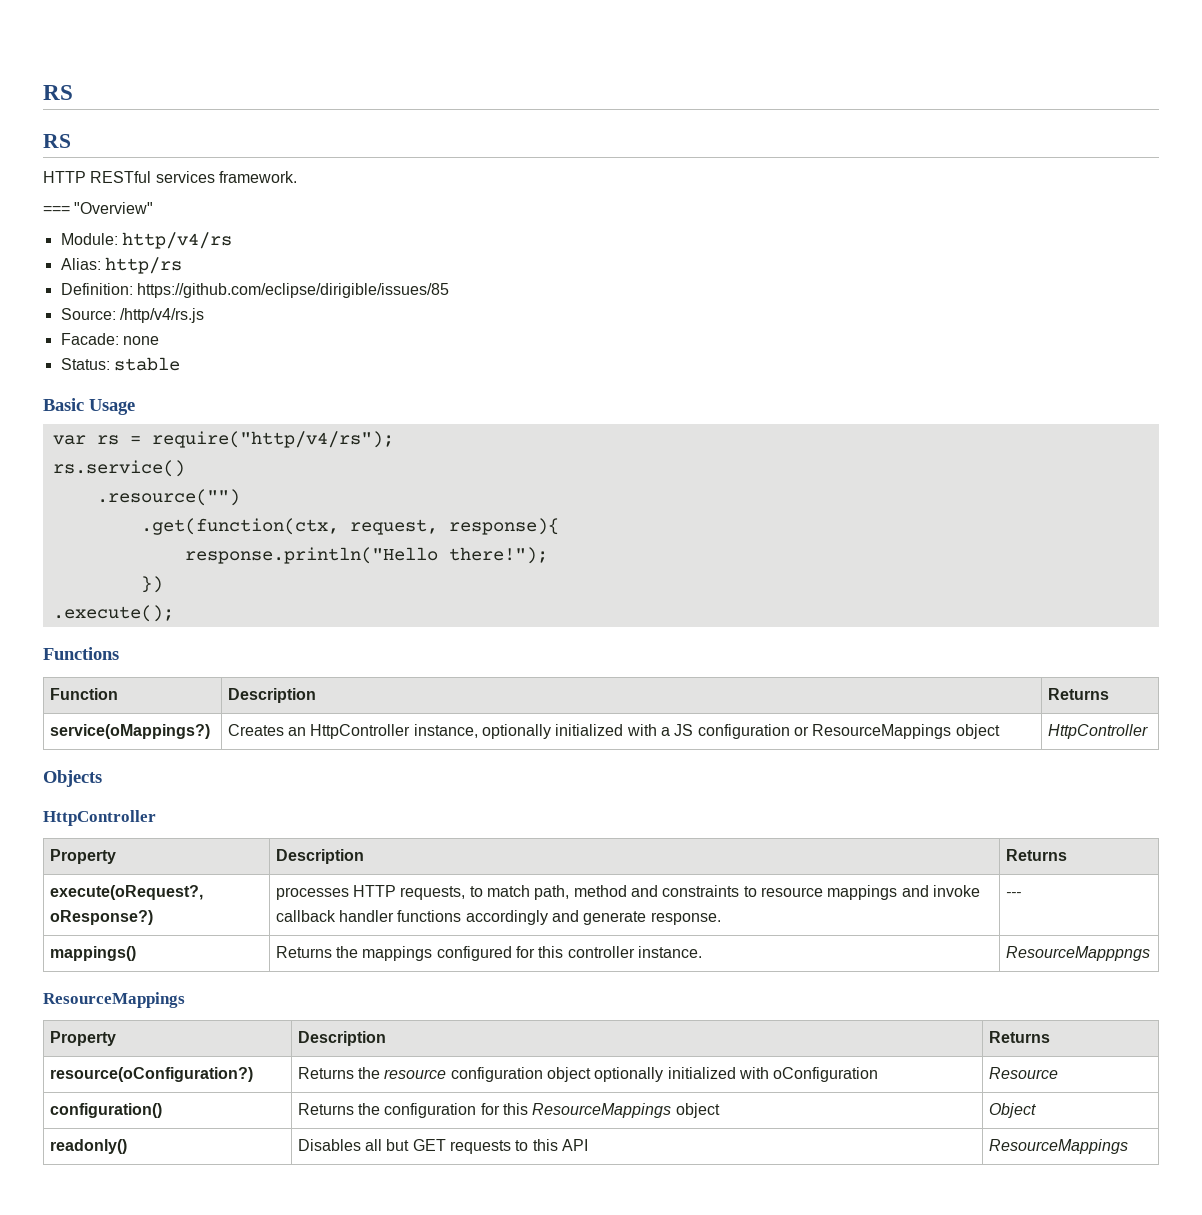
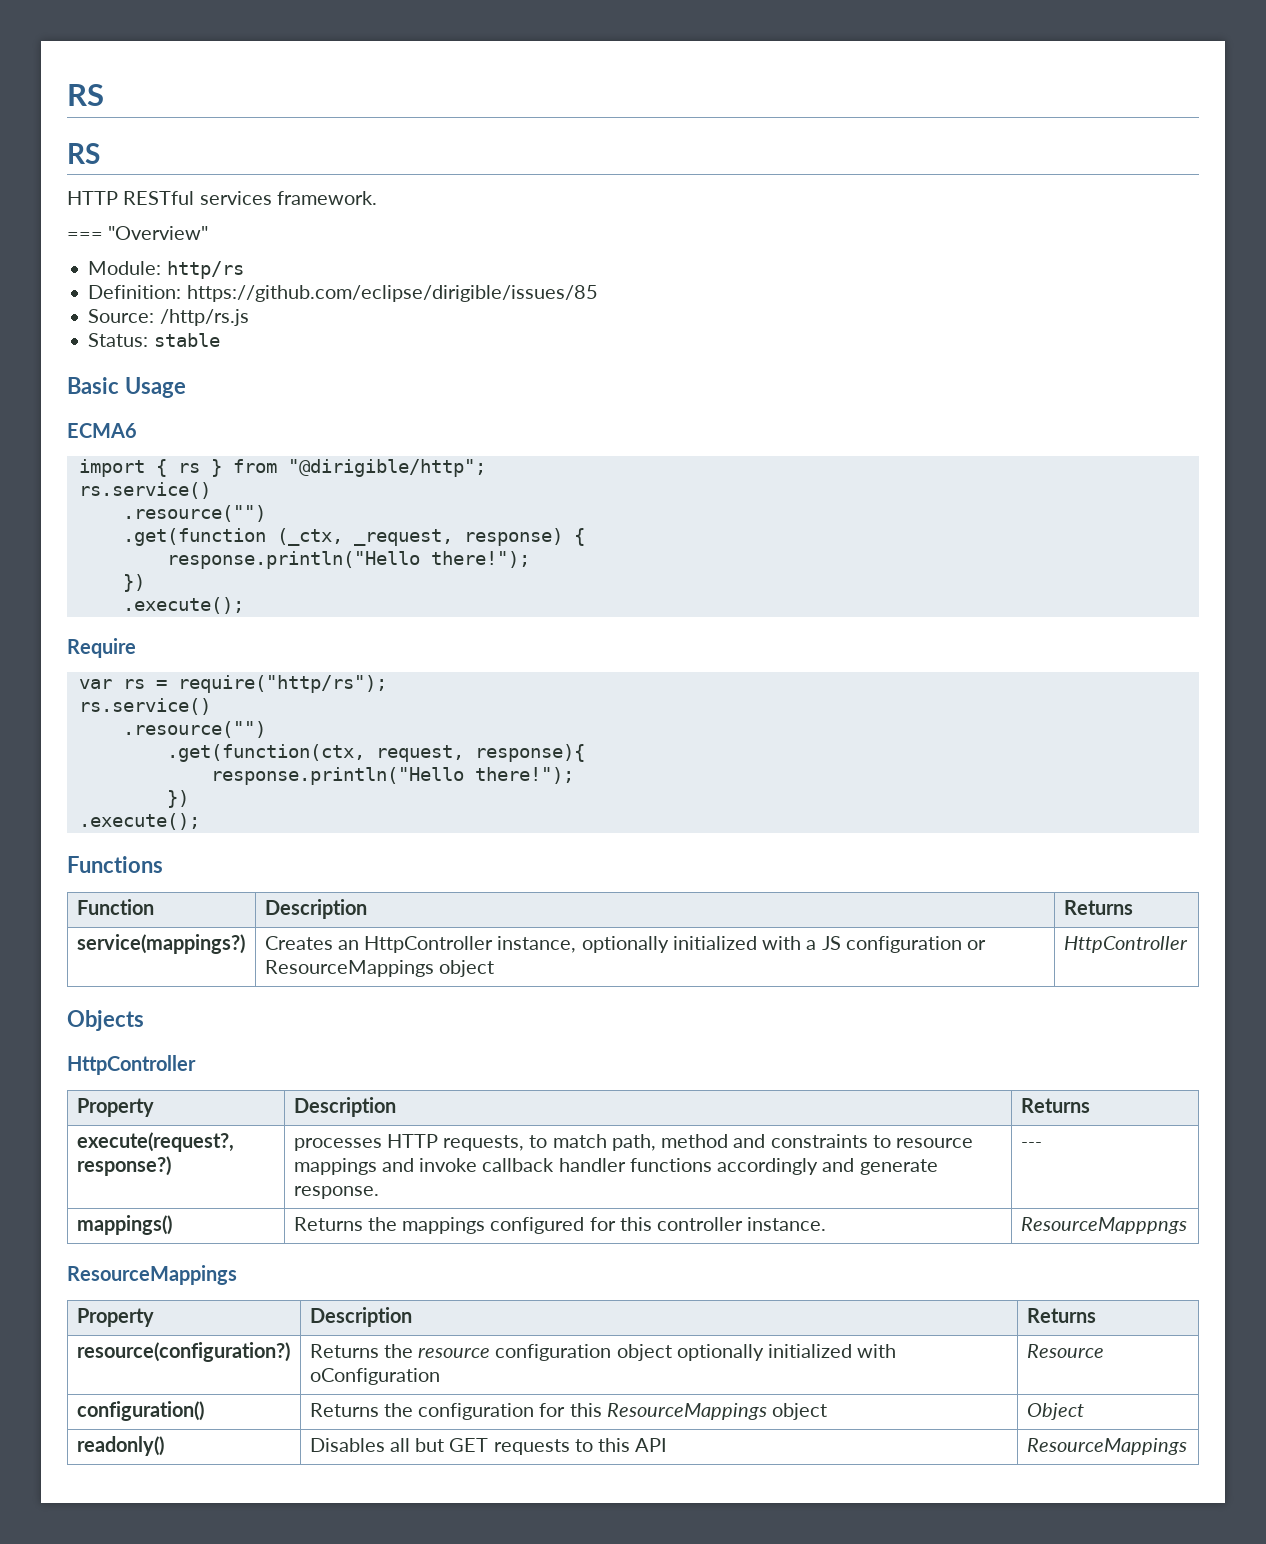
[121,232,232,249] [60,258,101,270] http/v4/rs // Alias: -> (162, 268) none
[119,308,204,323] [60,333,159,345] /http/v4/rs.js // Facade: none -> [159,309,249,326] /http/rs.js
(135, 407) none -> [67,423,137,438] [78,459,486,477] [78,482,211,499] [122,505,266,522] [122,528,585,546] [166,551,530,569] [122,574,145,592] [122,597,244,614] [67,638,136,658] // ECMA6 // import { rs } from "@dirigible/http"; // rs.service() // .resource("") // .get(function (_ctx, _request, response) { // response.println("Hello there!"); // }) // .execute(); // Require
[151,431,394,448] require("http/v4/rs"); -> [177,675,387,693] require("http/rs");
[49,724,210,739] service(oMappings?) -> [76,934,245,954] service(mappings?)
[49,885,203,900] [49,910,153,925] execute(oRequest?, oResponse?) -> [76,1132,234,1152] [76,1156,171,1176] execute(request?, response?)
[49,1067,253,1082] resource(oConfiguration?) -> [76,1342,290,1362] resource(configuration?)

